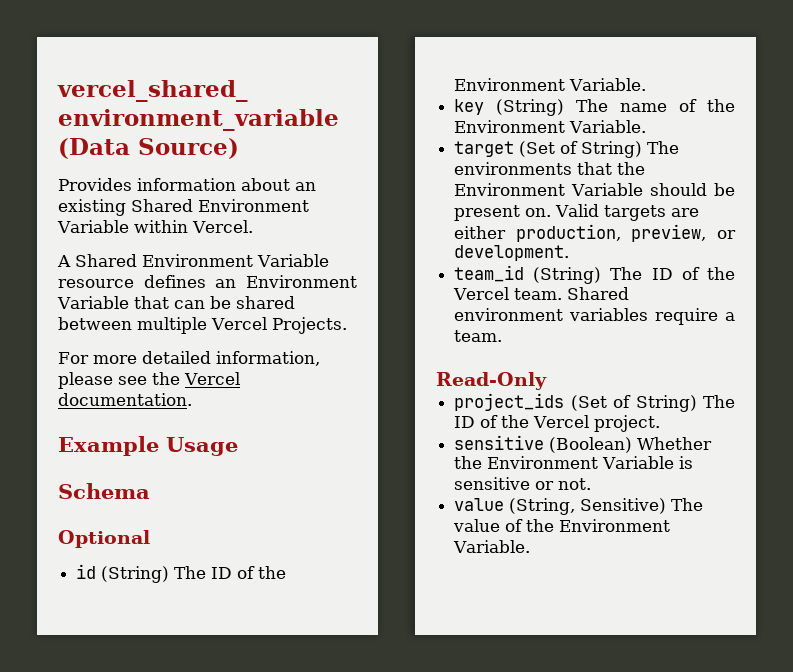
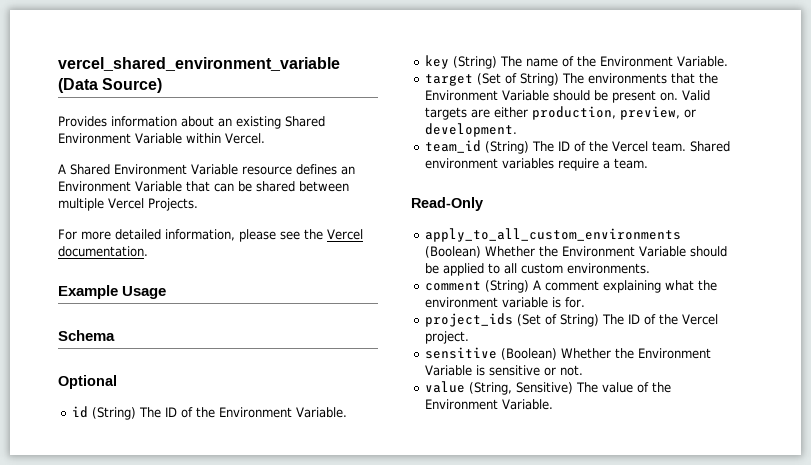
(547, 381) none -> [425,228,682,242] [425,246,728,258] [425,263,651,276] [425,280,718,293] [425,297,586,308] // apply_to_all_custom_environments (Boolean) Whether the Environment Variable should be applied to all custom environments. // comment (String) A comment explaining what the environment variable is for.

